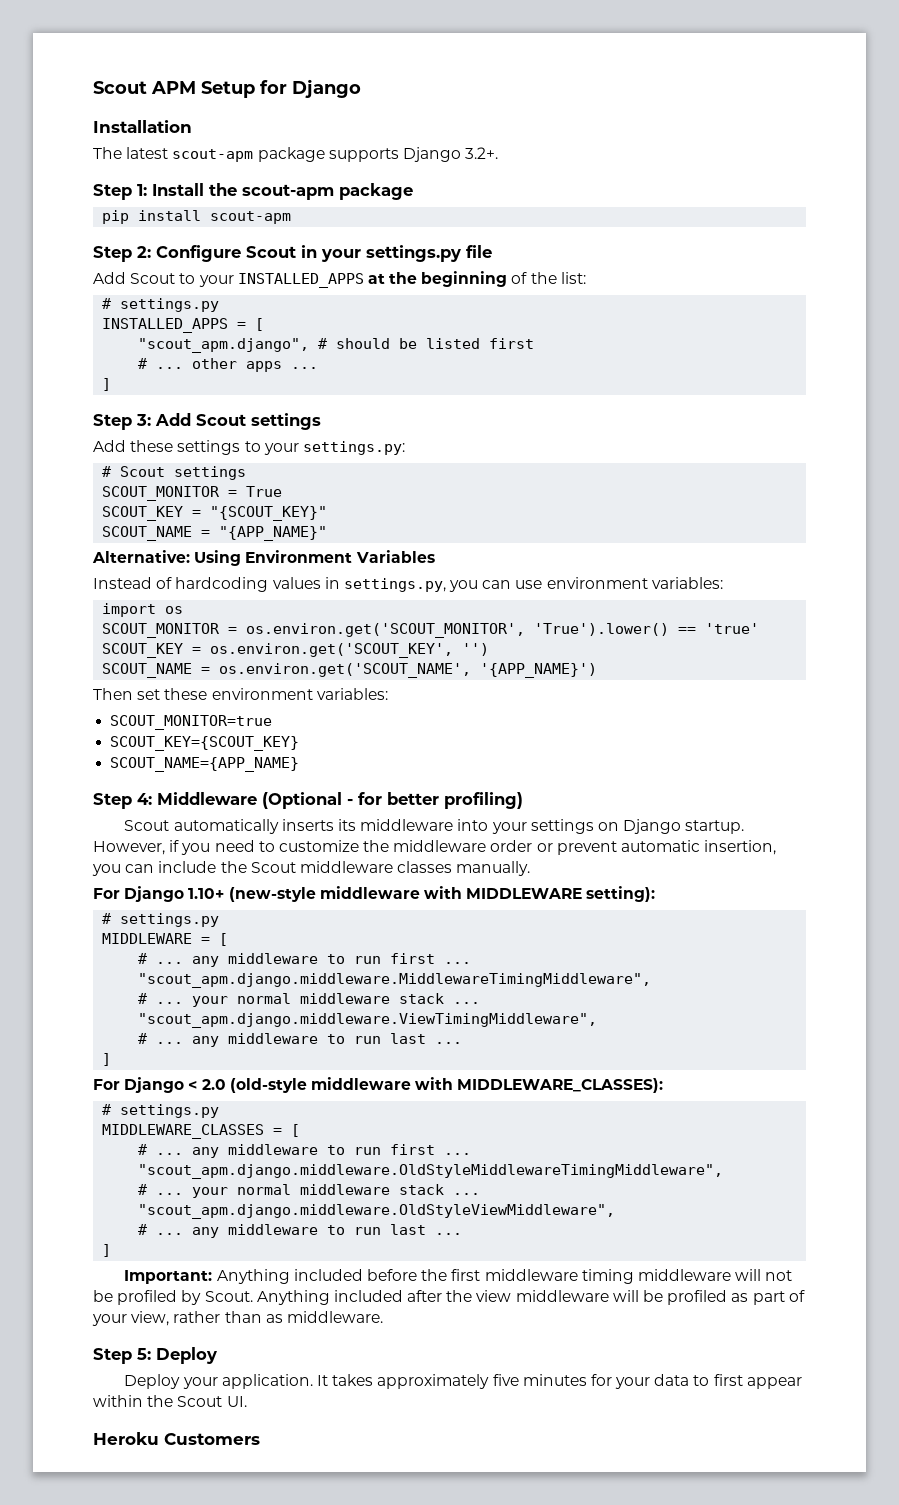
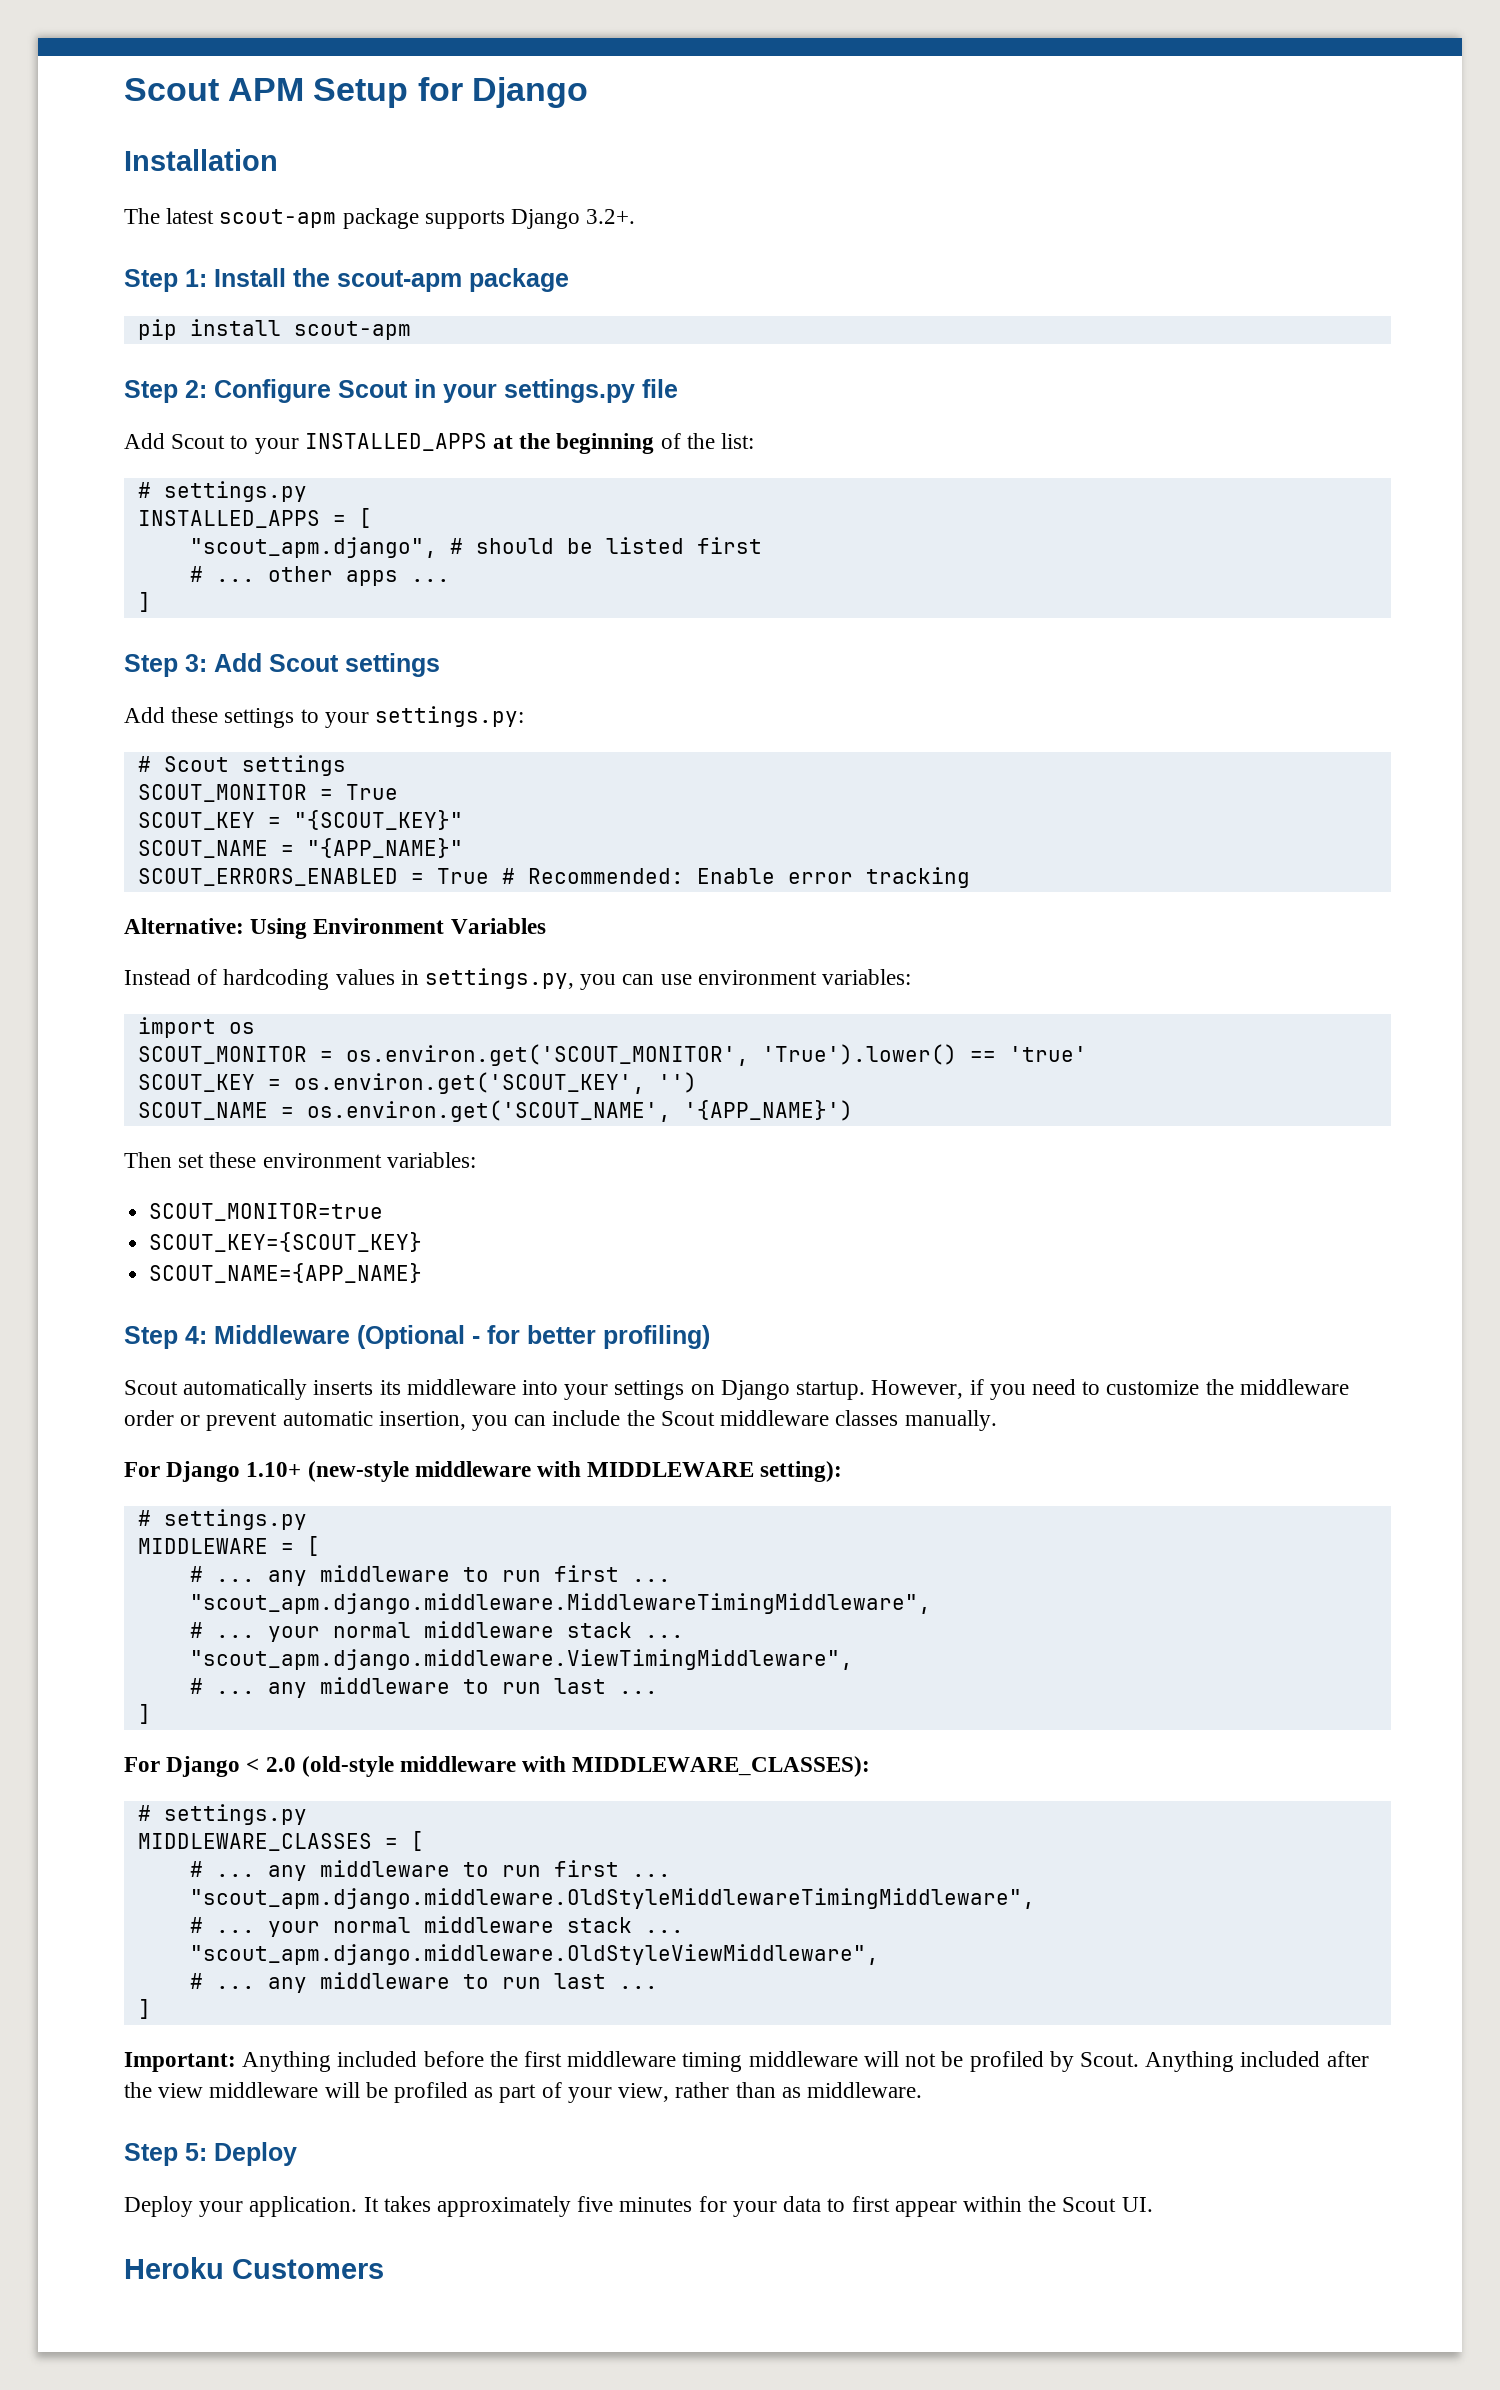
(328, 533) none -> [137,867,970,888] // SCOUT_ERRORS_ENABLED = True # Recommended: Enable error tracking

